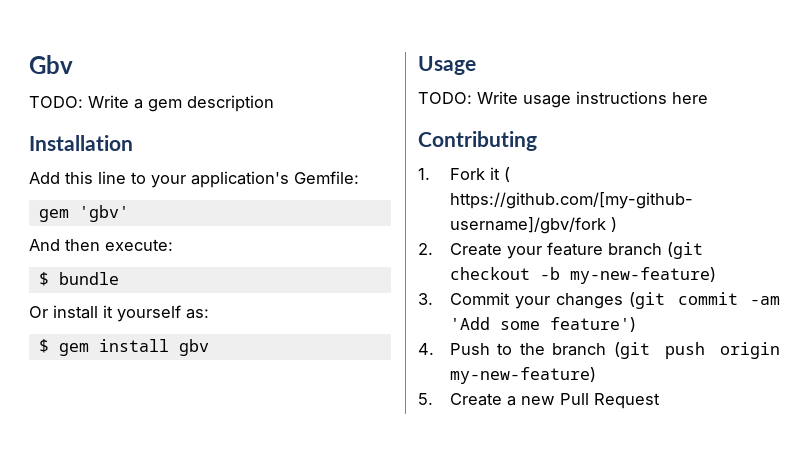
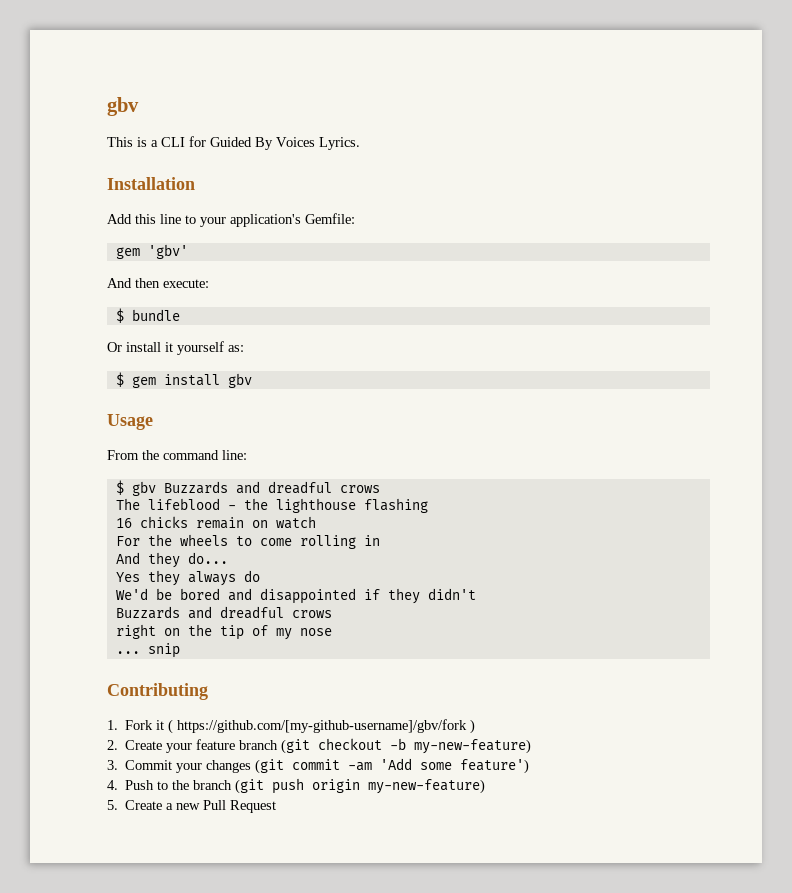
[29,55,73,74] [29,95,274,112] Gbv // TODO: Write a gem description -> [107,97,139,116] [107,136,360,150] gbv // This is a CLI for Guided By Voices Lyrics.
[418,91,708,108] TODO: Write usage instructions here -> [107,450,247,460] [115,480,380,496] [115,498,428,513] [115,516,316,529] [115,534,380,549] [115,552,228,568] [115,570,260,586] [115,588,476,604] [115,606,332,619] [115,624,332,640] [115,643,180,658] From the command line: // $ gbv Buzzards and dreadful crows // The lifeblood - the lighthouse flashing // 16 chicks remain on watch // For the wheels to come rolling in // And they do... // Yes they always do // We'd be bored and disappointed if they didn't // Buzzards and dreadful crows // right on the tip of my nose // ... snip

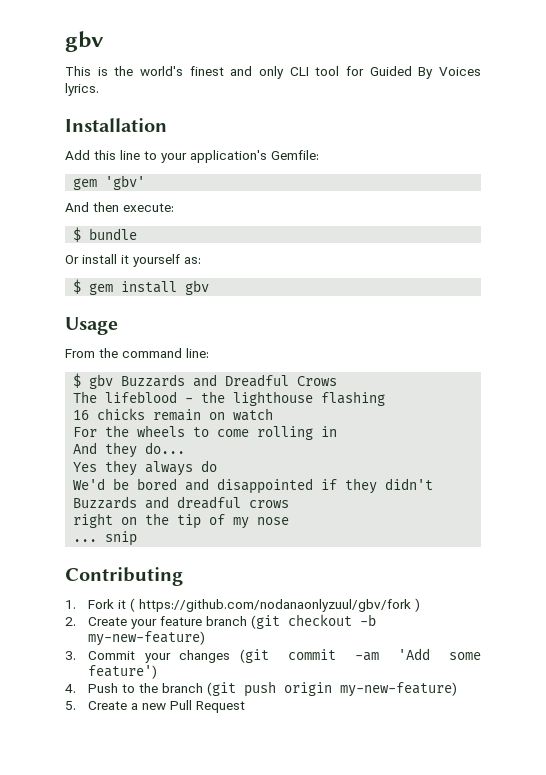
[151,137,185,147] a CLI -> [114,66,340,79] the world's finest and only CLI tool
[319,137,360,150] Lyrics. -> [65,83,99,96] lyrics.
[267,481,380,494] dreadful crows -> [225,374,338,387] Dreadful Crows
[177,719,468,733] https://github.com/[my-github-username]/gbv/fork -> [138,599,411,612] https://github.com/nodanaonlyzuul/gbv/fork

